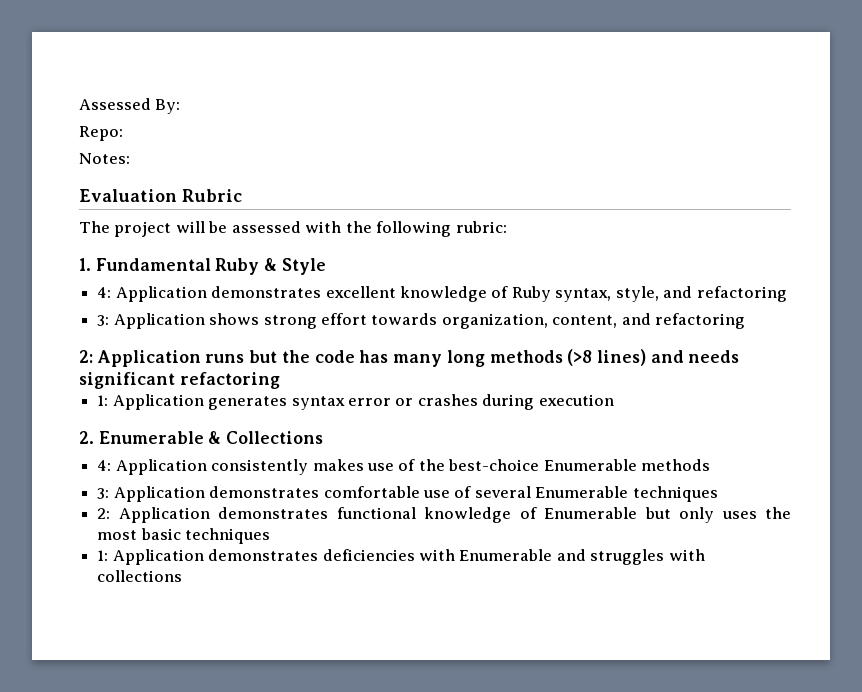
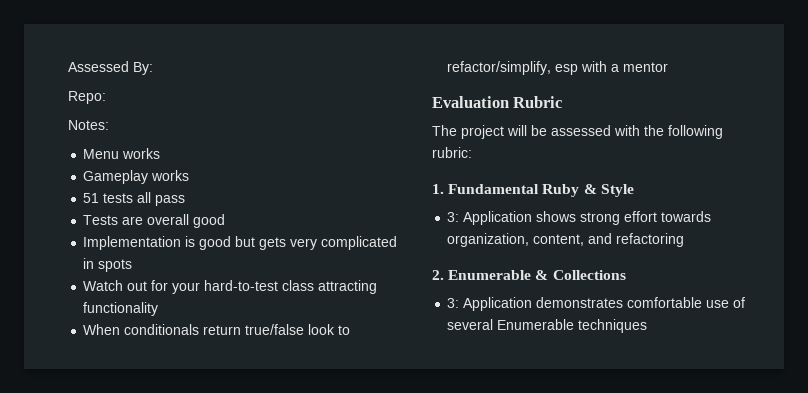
(130, 158) none -> [83,148,161,159] [83,170,190,184] [83,192,186,206] [83,214,226,228] [83,236,398,250] [83,258,133,272] [83,280,378,294] [83,302,159,316] [83,324,351,335] [447,61,669,75] // Menu works // Gameplay works // 51 tests all pass // Tests are overall good // Implementation is good but gets very complicated in spots // Watch out for your hard-to-test class attracting functionality // When conditionals return true/false look to refactor/simplify, esp with a mentor
[97,286,787,302] // 4: Application demonstrates excellent knowledge of Ruby syntax, style, and refactoring -> (634, 190) none
[79,349,740,367] [79,372,280,389] [97,394,614,410] [79,431,324,444] [97,459,711,475] 2: Application runs but the code has many long methods (>8 lines) and needs significant refactoring // 1: Application generates syntax error or crashes during execution // 2. Enumerable & Collections // 4: Application consistently makes use of the best-choice Enumerable methods -> [432,270,626,280] 2. Enumerable & Collections
[97,507,792,523] [97,528,271,544] [97,549,705,565] [97,570,183,582] // 2: Application demonstrates functional knowledge of Enumerable but only uses the most basic techniques // 1: Application demonstrates deficiencies with Enumerable and struggles with collections -> (648, 326) none

